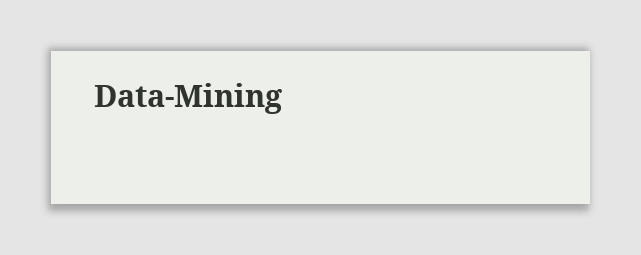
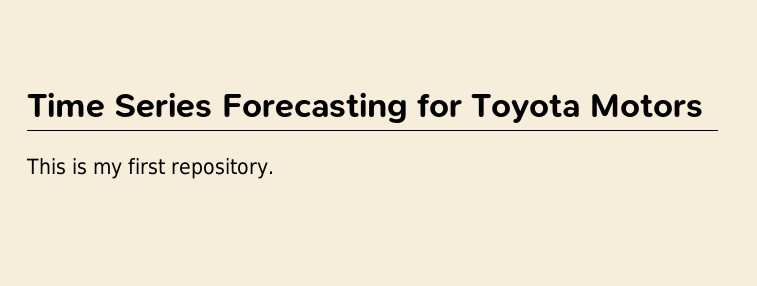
[94,83,282,114] Data-Mining -> [27,92,703,123] [26,158,274,179] Time Series Forecasting for Toyota Motors // This is my first repository.

